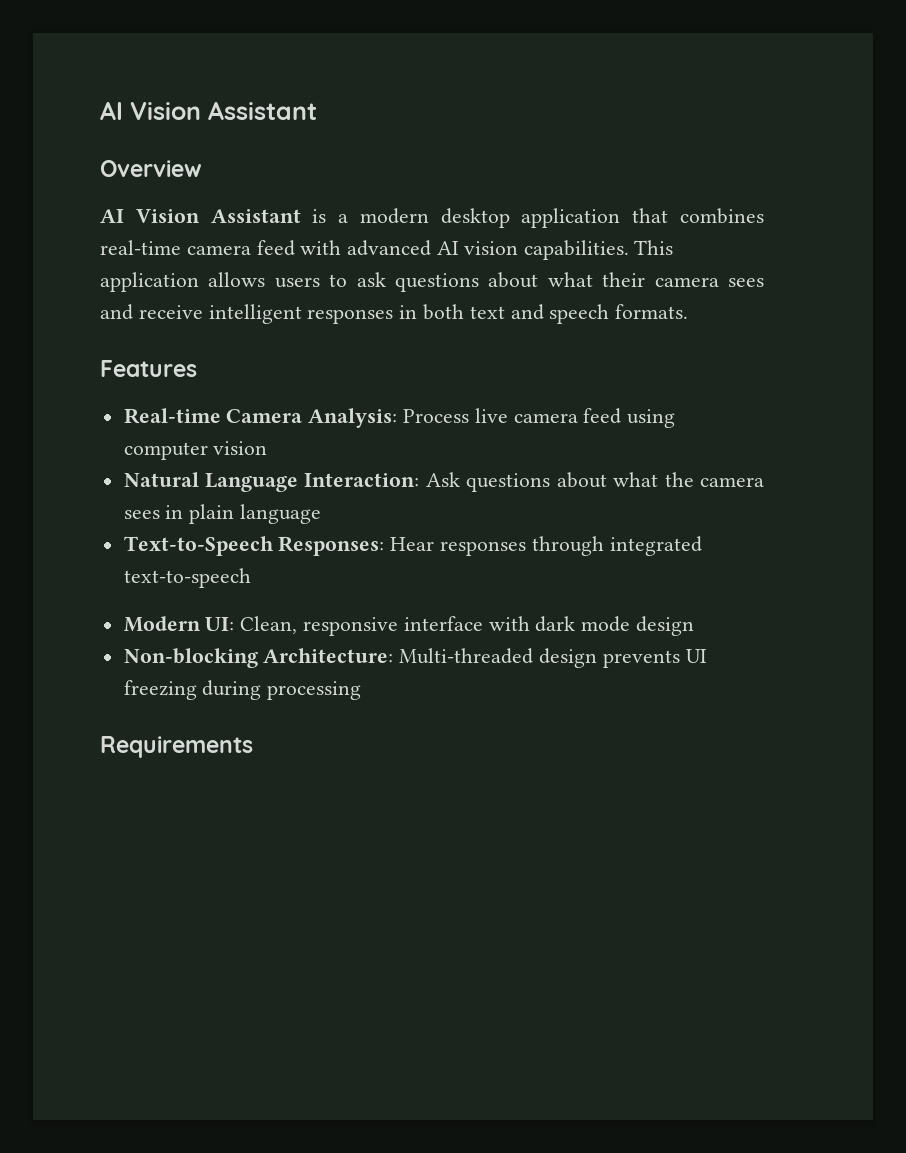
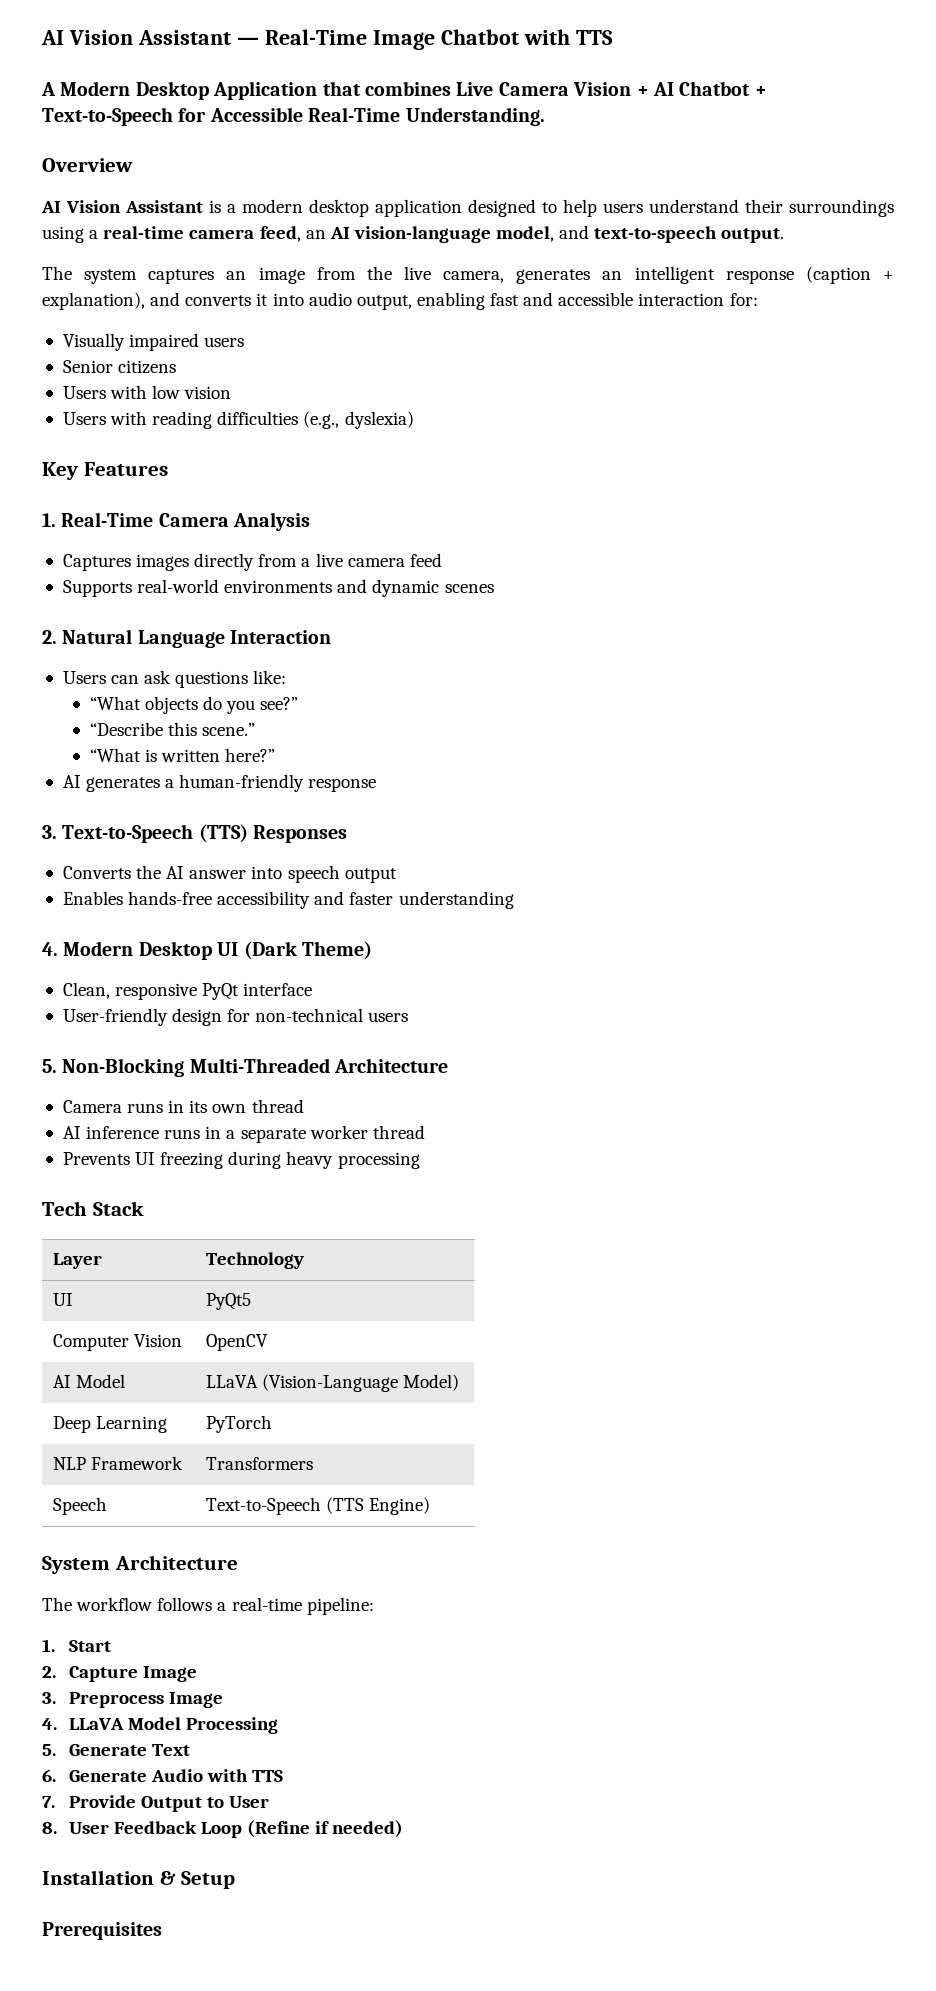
[100,101,317,120] AI Vision Assistant -> [41,29,613,50] [41,81,767,100] [42,107,545,126] AI Vision Assistant — Real-Time Image Chatbot with TTS // A Modern Desktop Application that combines Live Camera Vision + AI Chatbot + Text-to-Speech for Accessible Real-Time Understanding.
[632,208,764,224] [100,240,674,260] [100,272,764,292] [100,304,689,324] [100,360,197,377] [123,408,676,428] [123,441,268,460] [123,472,765,492] [123,504,322,524] [123,536,702,556] [123,568,251,588] [123,616,235,632] that combines real-time camera feed with advanced AI vision capabilities. This application allows users to ask questions about what their camera sees and receive intelligent responses in both text and speech formats. // Features // Real-time Camera Analysis: Process live camera feed using computer vision // Natural Language Interaction: Ask questions about what the camera sees in plain language // Text-to-Speech Responses: Hear responses through integrated text-to-speech // Modern UI: -> [468,199,894,217] [42,225,785,243] [42,266,894,284] [42,292,758,310] [62,333,245,351] [62,360,177,374] [62,385,232,399] [62,411,414,429] [42,462,168,480] [42,512,311,531] [62,553,442,571] [62,579,494,597] [42,629,332,648] [62,670,287,688] [89,696,299,714] [89,722,255,736] [89,748,276,762] [62,774,377,792] [42,824,348,843] [62,865,397,883] [62,891,514,909] [42,941,372,960] designed to help users understand their surroundings using a real-time camera feed, an AI vision-language model, and text-to-speech output. // The system captures an image from the live camera, generates an intelligent response (caption + explanation), and converts it into audio output, enabling fast and accessible interaction for: // Visually impaired users // Senior citizens // Users with low vision // Users with reading difficulties (e.g., dyslexia) // Key Features // 1. Real-Time Camera Analysis // Captures images directly from a live camera feed // Supports real-world environments and dynamic scenes // 2. Natural Language Interaction // Users can ask questions like: // “What objects do you see?” // “Describe this scene.” // “What is written here?” // AI generates a human-friendly response // 3. Text-to-Speech (TTS) Responses // Converts the AI answer into speech output // Enables hands-free accessibility and faster understanding // 4. Modern Desktop UI (Dark Theme) //
(399, 626) none -> [202,983,240,1000] PyQt
[488,616,695,636] [123,648,680,668] with dark mode design // Non-blocking Architecture: Multi-threaded design prevents -> [62,1008,409,1026] [42,1058,449,1077] [62,1099,304,1113] [62,1125,425,1143] [62,1152,130,1165] // User-friendly design for non-technical users // 5. Non-Blocking Multi-Threaded Architecture // Camera runs in its own thread // AI inference runs in a separate worker thread // Prevents
(262, 690) none -> [286,1151,334,1169] heavy
[100,736,253,758] Requirements -> [42,1201,144,1216] [52,1253,102,1269] [205,1252,304,1269] [52,1293,73,1306] [205,1293,251,1310] [52,1334,183,1351] [205,1334,268,1351] [52,1374,126,1388] [205,1374,460,1392] [52,1416,168,1433] [205,1415,272,1433] [52,1456,184,1470] [205,1457,313,1470] [52,1497,107,1515] [205,1497,431,1515] [42,1555,238,1574] [42,1597,374,1615] [42,1639,111,1652] [42,1666,197,1682] [42,1692,223,1708] [42,1717,279,1734] [42,1744,190,1756] [42,1769,284,1782] [42,1795,270,1812] [42,1820,404,1838] [42,1870,236,1889] [42,1922,162,1940] Tech Stack // Layer | Technology // UI | PyQt5 // Computer Vision | OpenCV // AI Model | LLaVA (Vision-Language Model) // Deep Learning | PyTorch // NLP Framework | Transformers // Speech | Text-to-Speech (TTS Engine) // System Architecture // The workflow follows a real-time pipeline: // 1. Start // 2. Capture Image // 3. Preprocess Image // 4. LLaVA Model Processing // 5. Generate Text // 6. Generate Audio with TTS // 7. Provide Output to User // 8. User Feedback Loop (Refine if needed) // Installation & Setup // Prerequisites

